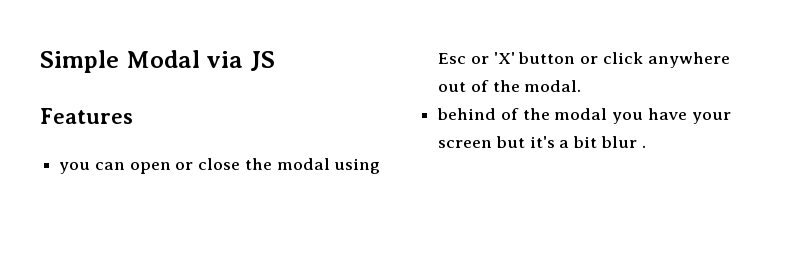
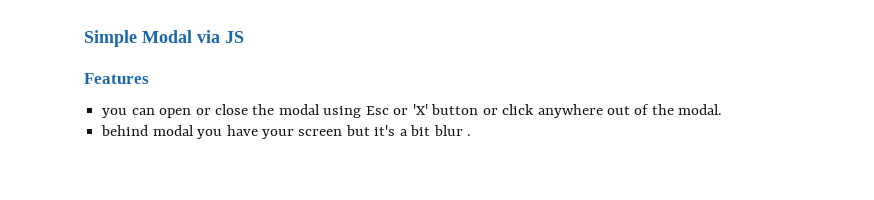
[500,108,550,120] of the -> (149, 130) none

